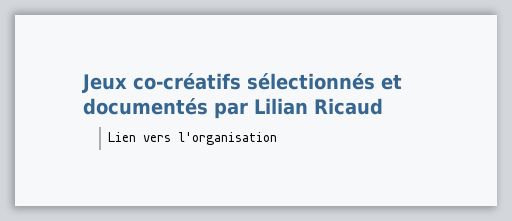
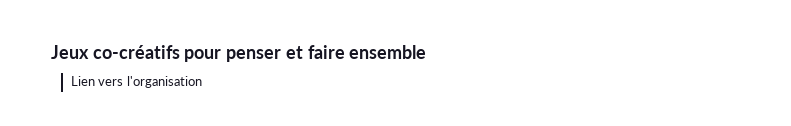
[247,73,402,90] [83,98,383,119] sélectionnés et documentés par Lilian Ricaud -> [184,45,427,62] pour penser et faire ensemble

